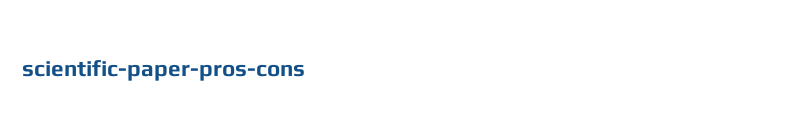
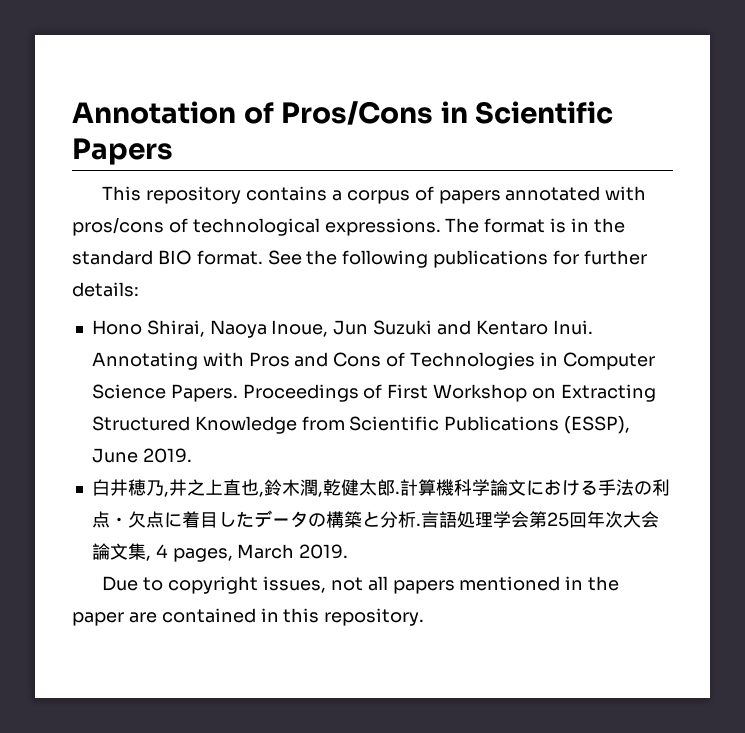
[22,60,305,81] scientific-paper-pros-cons -> [72,101,614,125] [72,138,173,165] [102,186,647,204] [72,217,625,236] [72,250,647,268] [72,282,139,297] [91,320,593,338] [91,352,655,370] [91,384,656,402] [91,416,631,434] [91,448,192,463] [91,479,670,497] [91,510,659,528] [91,543,349,562] [102,576,620,594] [72,608,425,626] Annotation of Pros/Cons in Scientific Papers // This repository contains a corpus of papers annotated with pros/cons of technological expressions. The format is in the standard BIO format. See the following publications for further details: // Hono Shirai, Naoya Inoue, Jun Suzuki and Kentaro Inui. Annotating with Pros and Cons of Technologies in Computer Science Papers. Proceedings of First Workshop on Extracting Structured Knowledge from Scientific Publications (ESSP), June 2019. // 白井穂乃,井之上直也,鈴木潤,乾健太郎.計算機科学論文における手法の利点・欠点に着目したデータの構築と分析.言語処理学会第25回年次大会論文集, 4 pages, March 2019. // Due to copyright issues, not all papers mentioned in the paper are contained in this repository.

